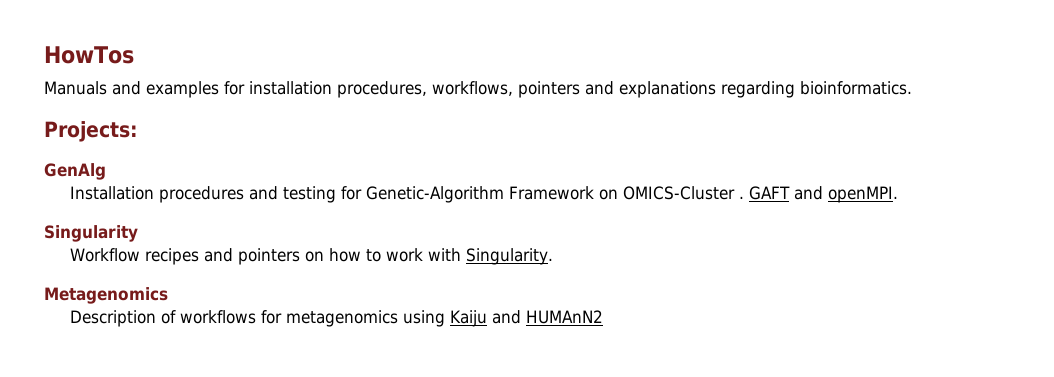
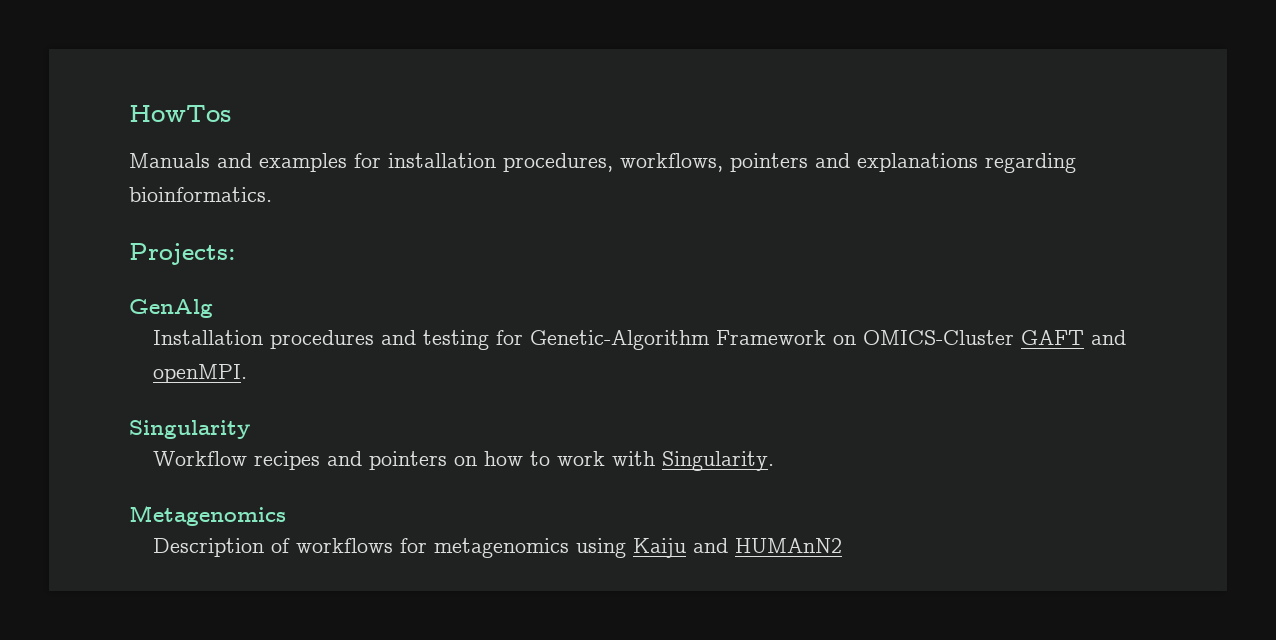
[739,196,745,199] . -> (1015, 337) none

